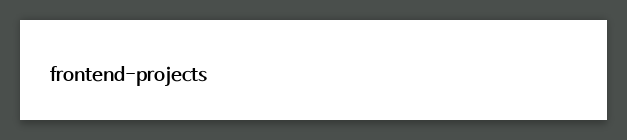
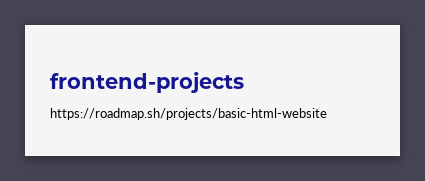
(207, 76) none -> [50,108,327,120] // https://roadmap.sh/projects/basic-html-website

